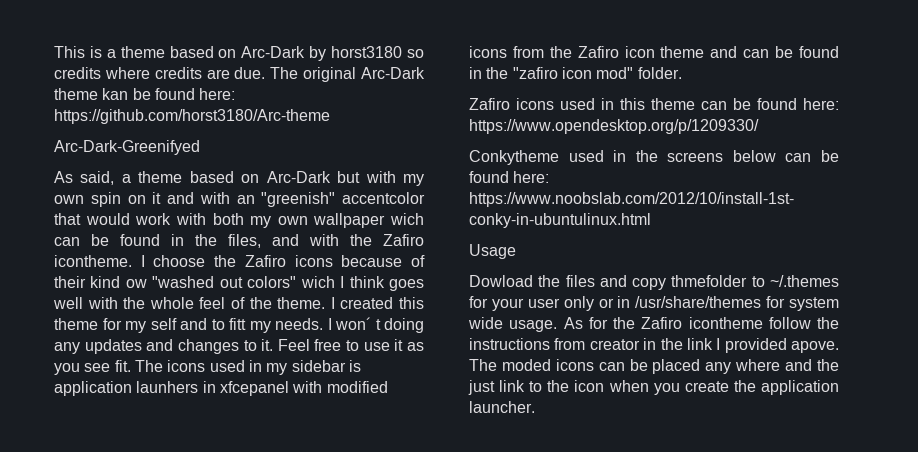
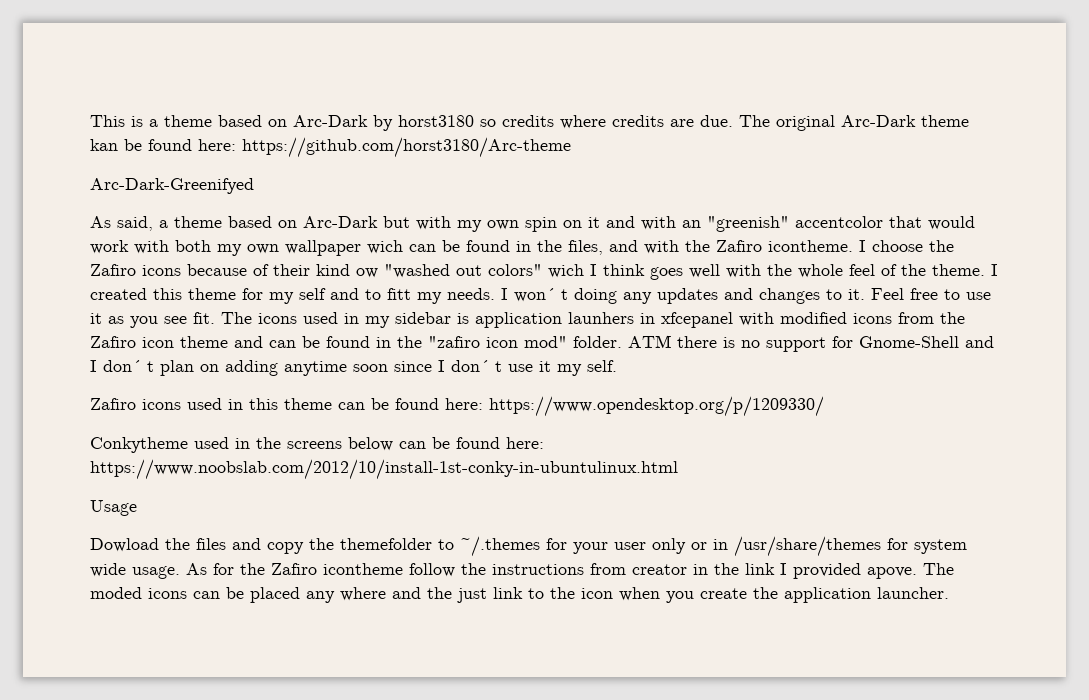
(682, 73) none -> [628,335,994,352] [90,360,617,376] ATM there is no support for Gnome-Shell and I don´ t plan on adding anytime soon since I don´ t use it my self.
[671,275,748,287] thmefolder -> [309,538,432,550] the themefolder

